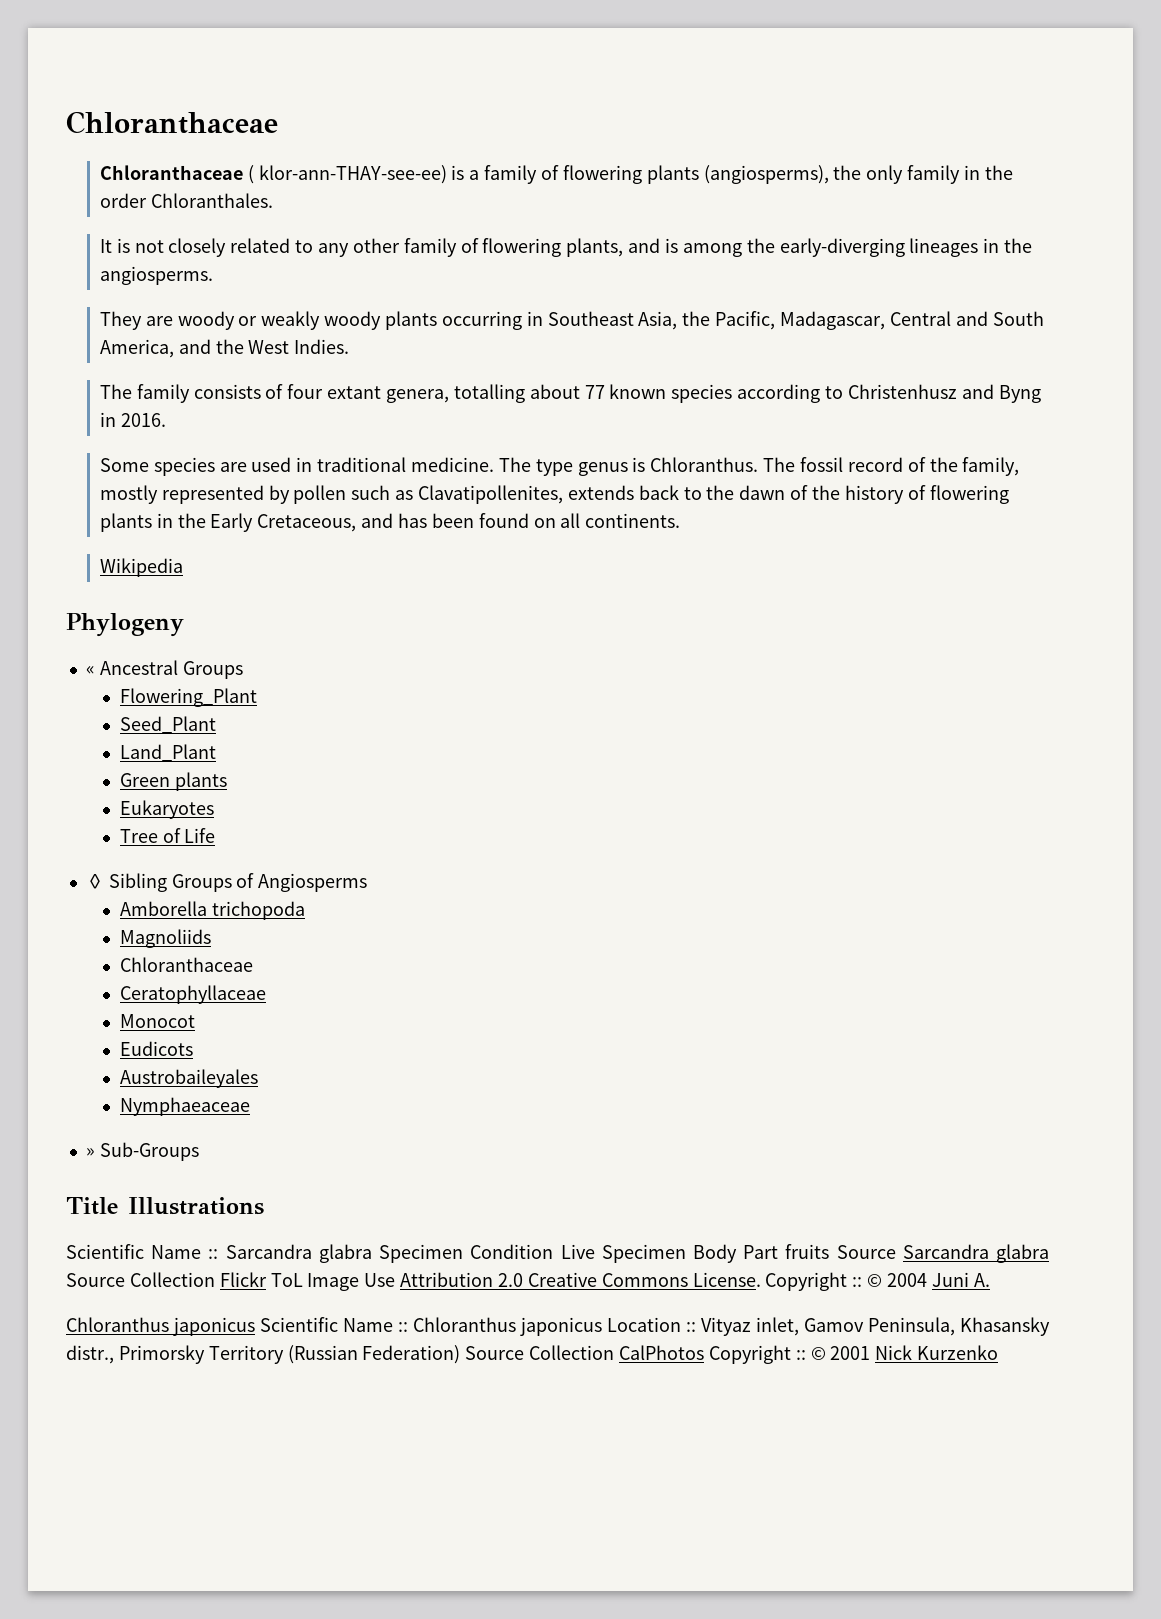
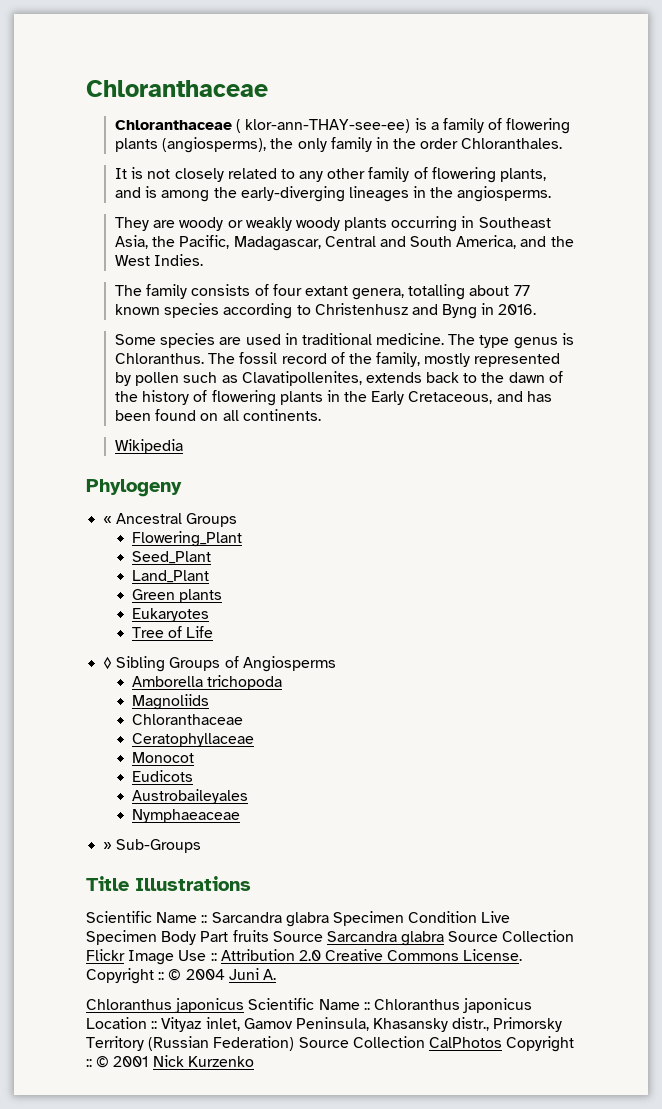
[270,1273,303,1287] ToL -> (125, 955) none
(396, 1280) none -> [210,953,217,961] ::

